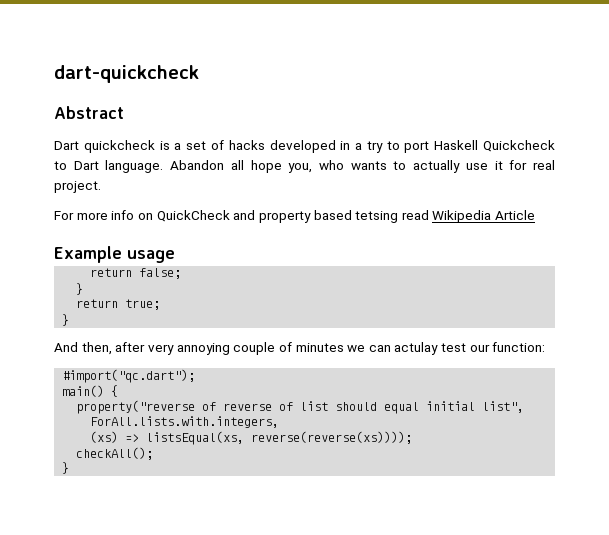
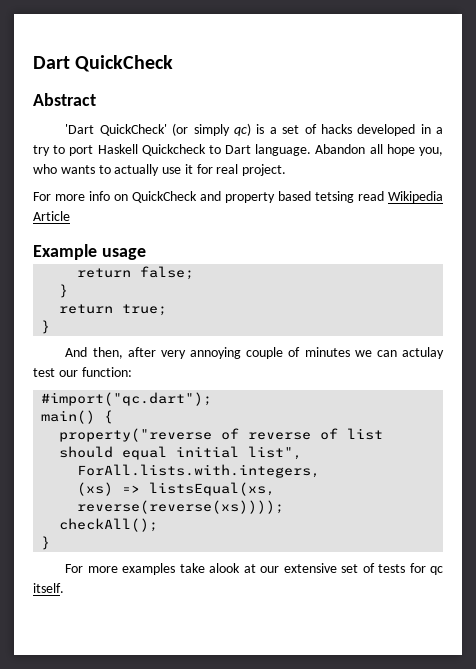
[54,65,199,83] dart-quickcheck -> [33,55,174,72] Dart QuickCheck
[54,140,155,153] Dart quickcheck -> [65,123,251,136] 'Dart QuickCheck' (or simply qc)
(70, 468) none -> [65,563,444,575] [33,583,64,593] // For more examples take alook at our extensive set of tests for qc itself.

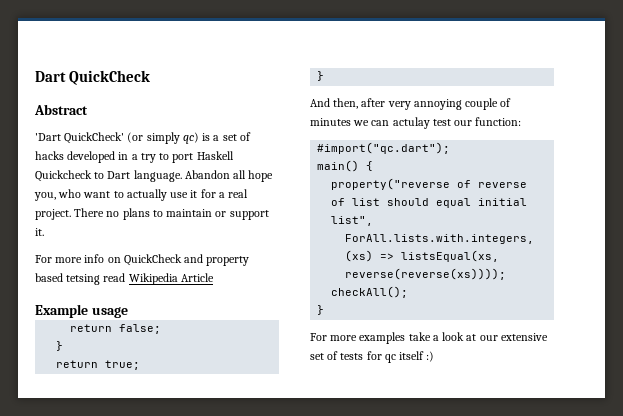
[60,165,95,174] wants -> [83,191,111,198] want
(213, 169) none -> [218,192,225,198] a
(287, 170) none -> [74,208,269,220] [35,228,44,236] There no plans to maintain or support it.
[209,563,241,573] alook -> [432,332,465,341] a look
[33,583,64,593] itself. -> [399,351,435,362] itself :)

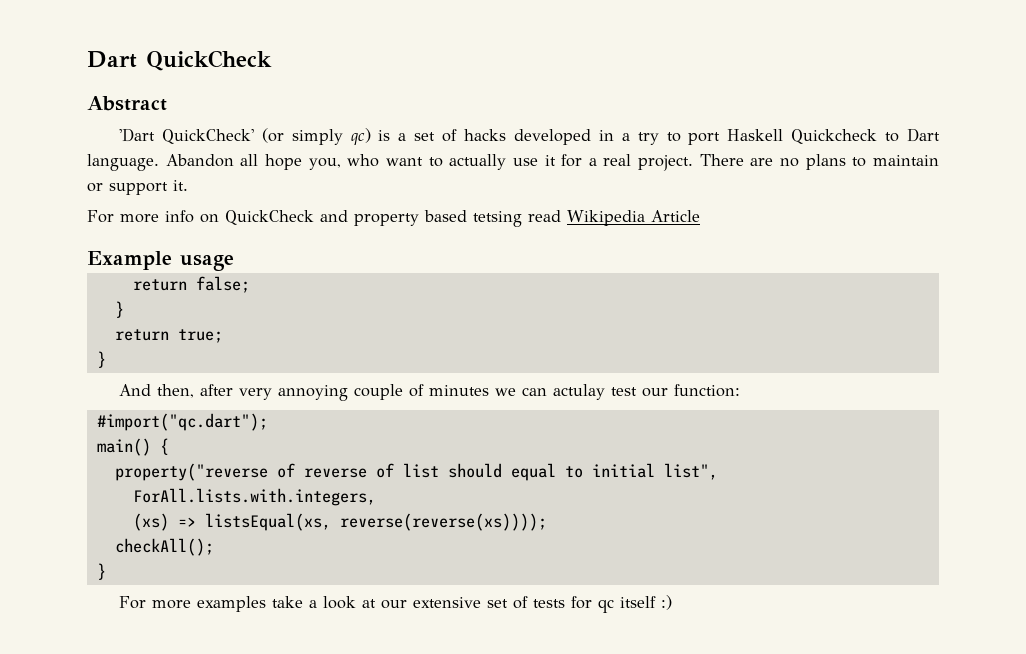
(105, 212) none -> [750,158,774,166] are
(472, 203) none -> [564,466,583,478] to

